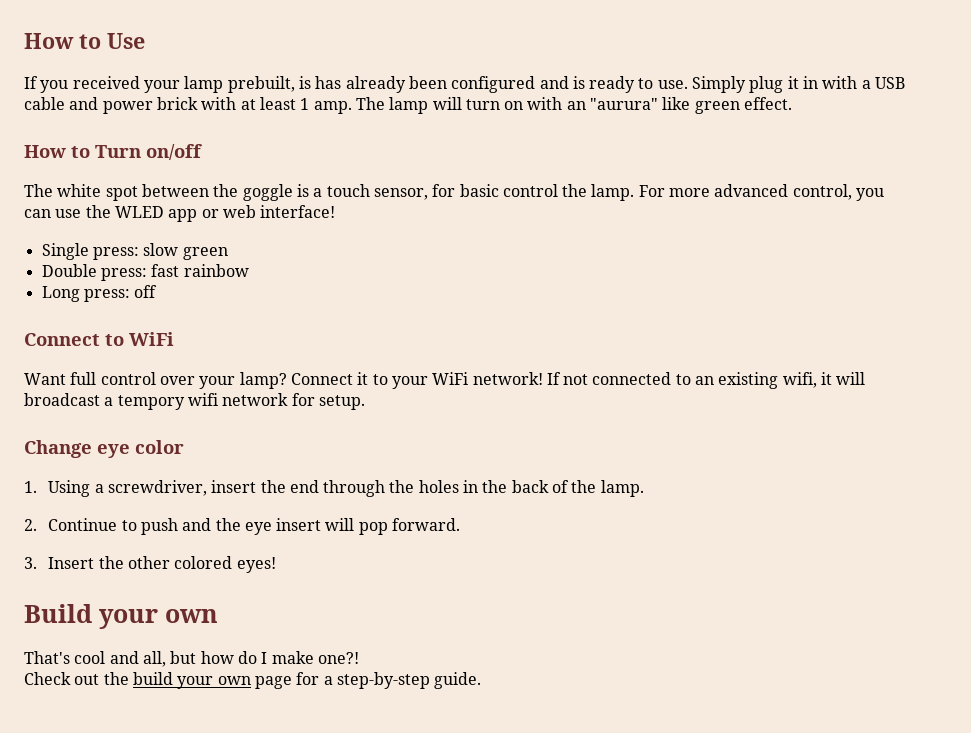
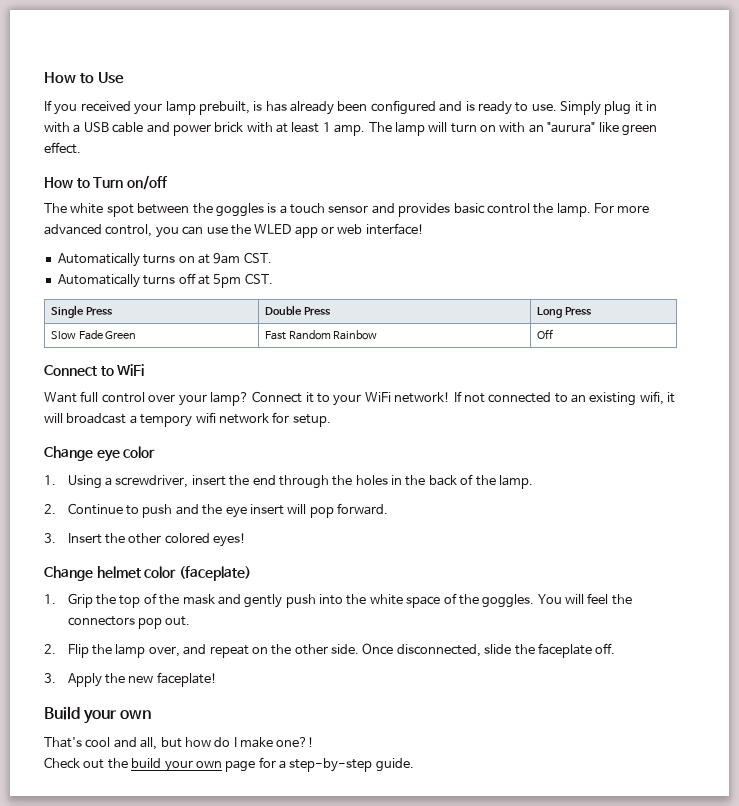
[242,184,293,201] goggle -> [215,203,264,217] goggles
[373,184,456,200] sensor, for -> [328,203,451,217] sensor and provides
[41,243,228,260] [41,264,249,281] [41,285,158,302] Single press: slow green // Double press: fast rainbow // Long press: off -> [57,252,272,267] [57,273,273,288] [50,305,113,318] [264,305,331,316] [536,307,592,318] [50,330,137,340] [264,330,378,340] [536,329,553,339] Automatically turns on at 9am CST. // Automatically turns off at 5pm CST. // Single Press | Double Press | Long Press // Slow Fade Green | Fast Random Rainbow | Off
(276, 565) none -> [44,566,251,581] [44,593,632,608] [67,616,191,629] [44,643,616,658] [44,672,217,687] // Change helmet color (faceplate) // 1. Grip the top of the mask and gently push into the white space of the goggles. You will feel the connectors pop out. // 2. Flip the lamp over, and repeat on the other side. Once disconnected, slide the faceplate off. // 3. Apply the new faceplate!

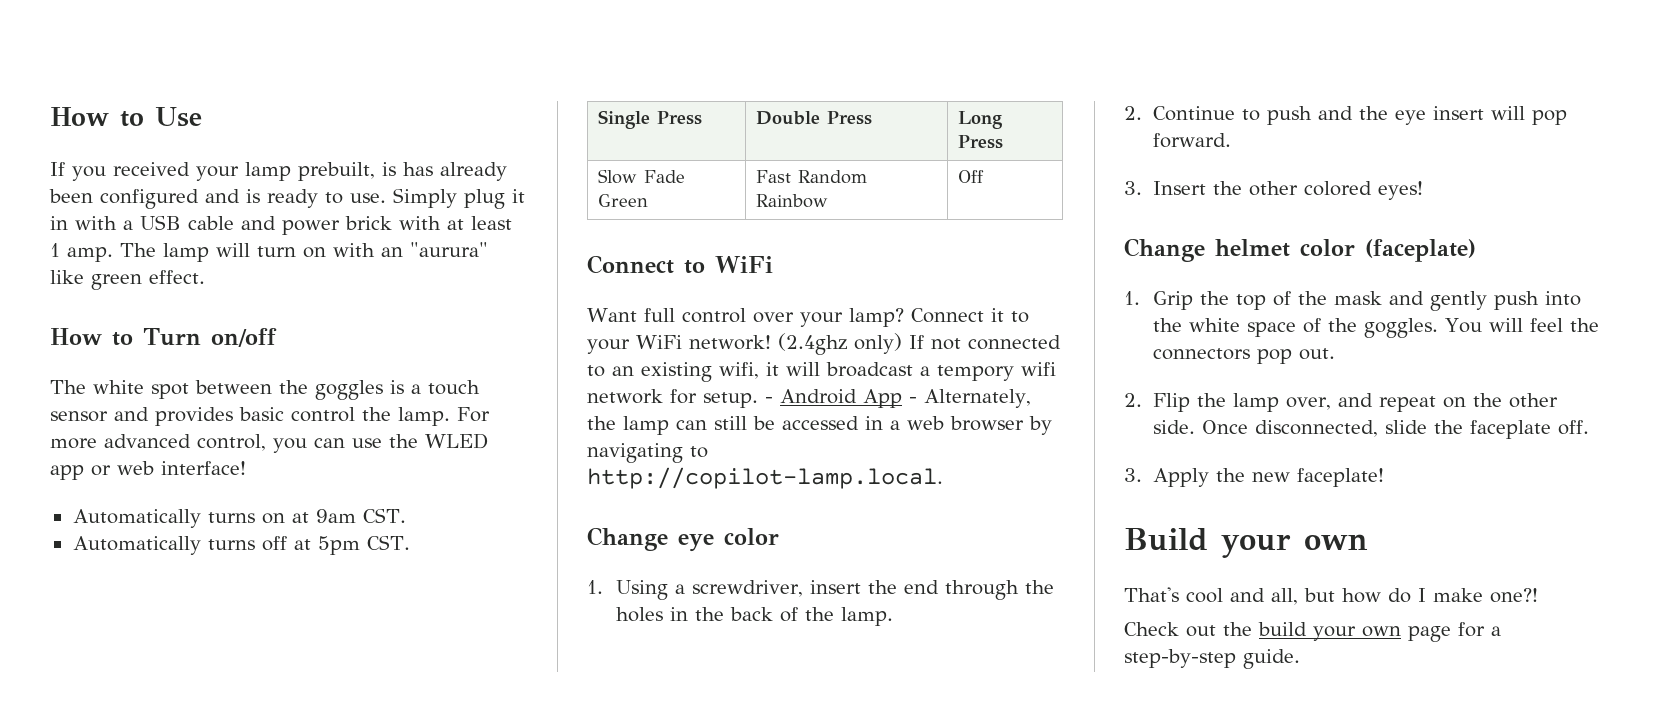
(451, 397) none -> [778,333,902,355] (2.4ghz only)
(331, 420) none -> [765,389,1031,408] [587,416,1052,435] [587,443,708,463] [587,467,943,489] - Android App - Alternately, the lamp can still be accessed in a web browser by navigating to http://copilot-lamp.local.

